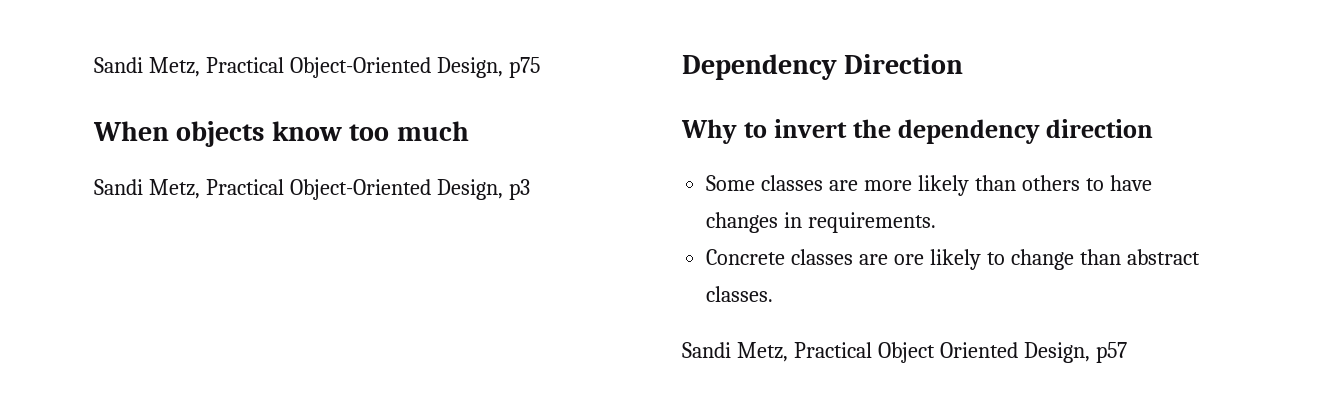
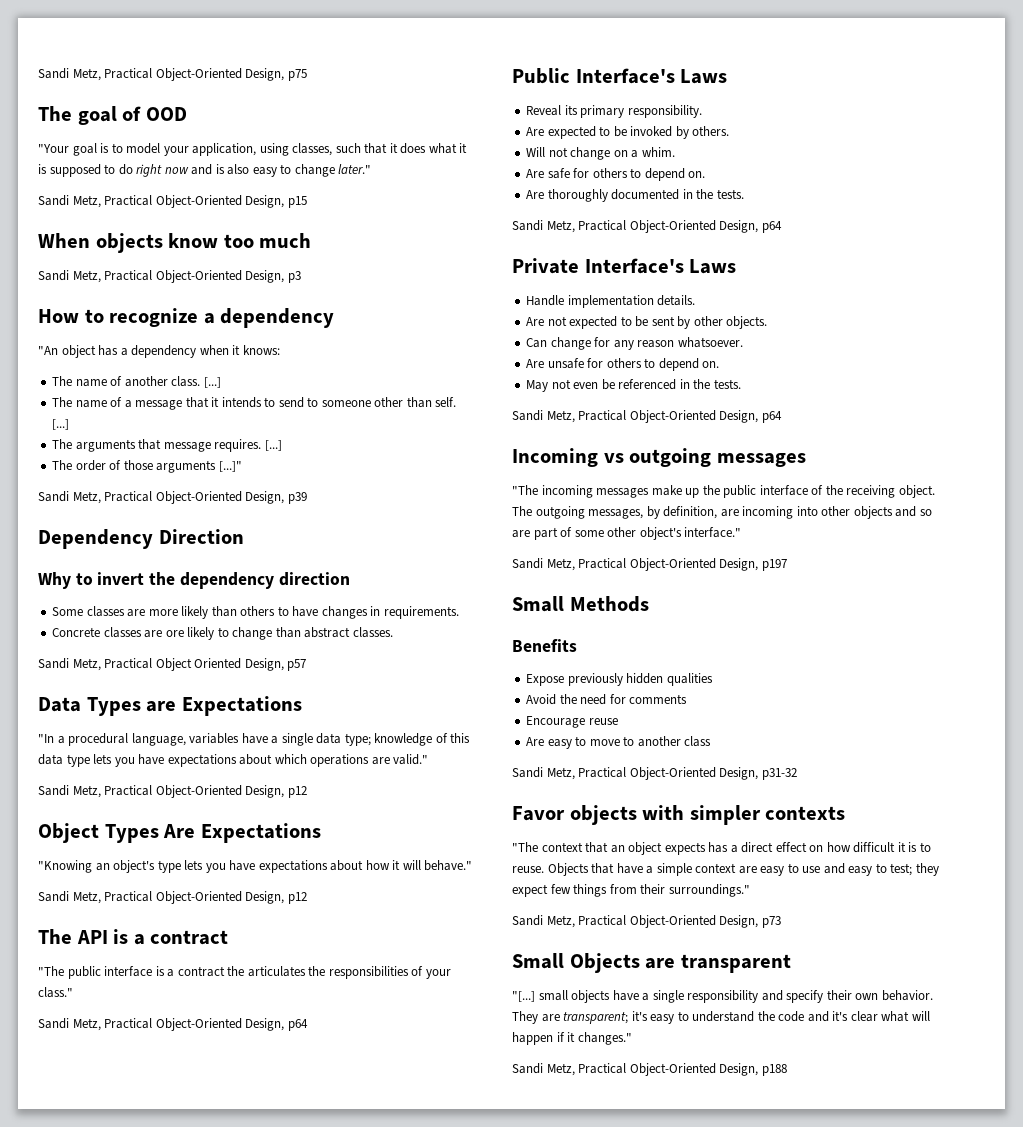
(540, 67) none -> [38,106,187,125] [38,143,468,156] [38,164,372,177] [38,195,307,208] // The goal of OOD // "Your goal is to model your application, using classes, such that it does what it is supposed to do right now and is also easy to change later." // Sandi Metz, Practical Object-Oriented Design, p15
(530, 189) none -> [38,308,335,328] [38,345,280,358] [52,376,221,388] [52,397,457,410] [52,419,70,430] [52,439,282,452] [52,460,242,473] [38,491,307,504] // How to recognize a dependency // "An object has a dependency when it knows: // The name of another class. [...] // The name of a message that it intends to send to someone other than self. [...] // The arguments that message requires. [...] // The order of those arguments [...]" // Sandi Metz, Practical Object-Oriented Design, p39
(1127, 352) none -> [38,696,302,716] [38,733,471,746] [38,754,429,767] [38,785,307,798] [38,823,321,843] [38,860,473,873] [38,891,307,904] [38,929,229,945] [38,966,451,979] [38,987,73,998] [38,1018,308,1031] [512,68,728,84] [526,105,702,118] [526,126,730,139] [526,147,675,160] [526,168,706,181] [526,189,744,202] [512,220,782,233] [512,258,737,274] [526,295,696,308] [526,316,768,329] [526,337,743,350] [526,358,720,371] [526,379,741,392] [512,410,782,423] [512,448,806,467] [512,485,935,498] [512,506,932,519] [512,527,742,540] [512,558,787,571] [512,596,649,612] [512,639,577,652] [526,673,713,686] [526,694,688,705] [526,716,618,728] [526,736,712,749] [512,767,797,780] [512,805,846,825] [512,842,931,855] [512,863,939,876] [512,884,750,897] [512,915,781,928] [512,953,791,973] [512,990,933,1003] [512,1011,930,1024] [512,1032,632,1045] [512,1063,787,1076] // Data Types are Expectations // "In a procedural language, variables have a single data type; knowledge of this data type lets you have expectations about which operations are valid." // Sandi Metz, Practical Object-Oriented Design, p12 // Object Types Are Expectations // "Knowing an object's type lets you have expectations about how it will behave." // Sandi Metz, Practical Object-Oriented Design, p12 // The API is a contract // "The public interface is a contract the articulates the responsibilities of your class." // Sandi Metz, Practical Object-Oriented Design, p64 // Public Interface's Laws // Reveal its primary responsibility. // Are expected to be invoked by others. // Will not change on a whim. // Are safe for others to depend on. // Are thoroughly documented in the tests. // Sandi Metz, Practical Object-Oriented Design, p64 // Private Interface's Laws // Handle implementation details. // Are not expected to be sent by other objects. // Can change for any reason whatsoever. // Are unsafe for others to depend on. // May not even be referenced in the tests. // Sandi Metz, Practical Object-Oriented Design, p64 // Incoming vs outgoing messages // "The incoming messages make up the public interface of the receiving object. The outgoing messages, by definition, are incoming into other objects and so are part of some other object's interface." // Sandi Metz, Practical Object-Oriented Design, p197 // Small Methods // Benefits // Expose previously hidden qualities // Avoid the need for comments // Encourage reuse // Are easy to move to another class // Sandi Metz, Practical Object-Oriented Design, p31-32 // Favor objects with simpler contexts // "The context that an object expects has a direct effect on how difficult it is to reuse. Objects that have a simple context are easy to use and easy to test; they expect few things from their surroundings." // Sandi Metz, Practical Object-Oriented Design, p73 // Small Objects are transparent // "[...] small objects have a single responsibility and specify their own behavior. They are transparent; it's easy to understand the code and it's clear what will happen if it changes." // Sandi Metz, Practical Object-Oriented Design, p188

